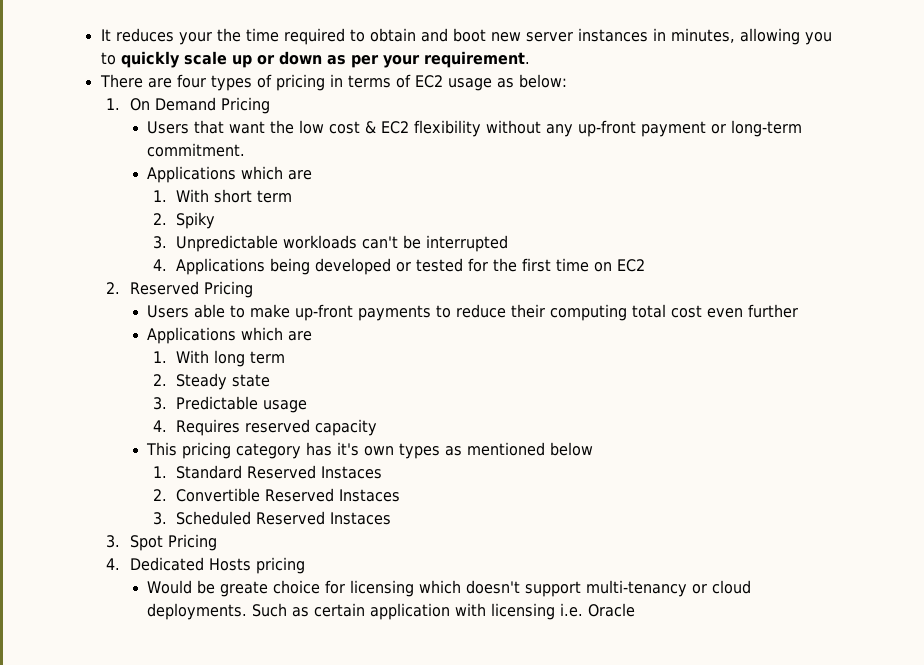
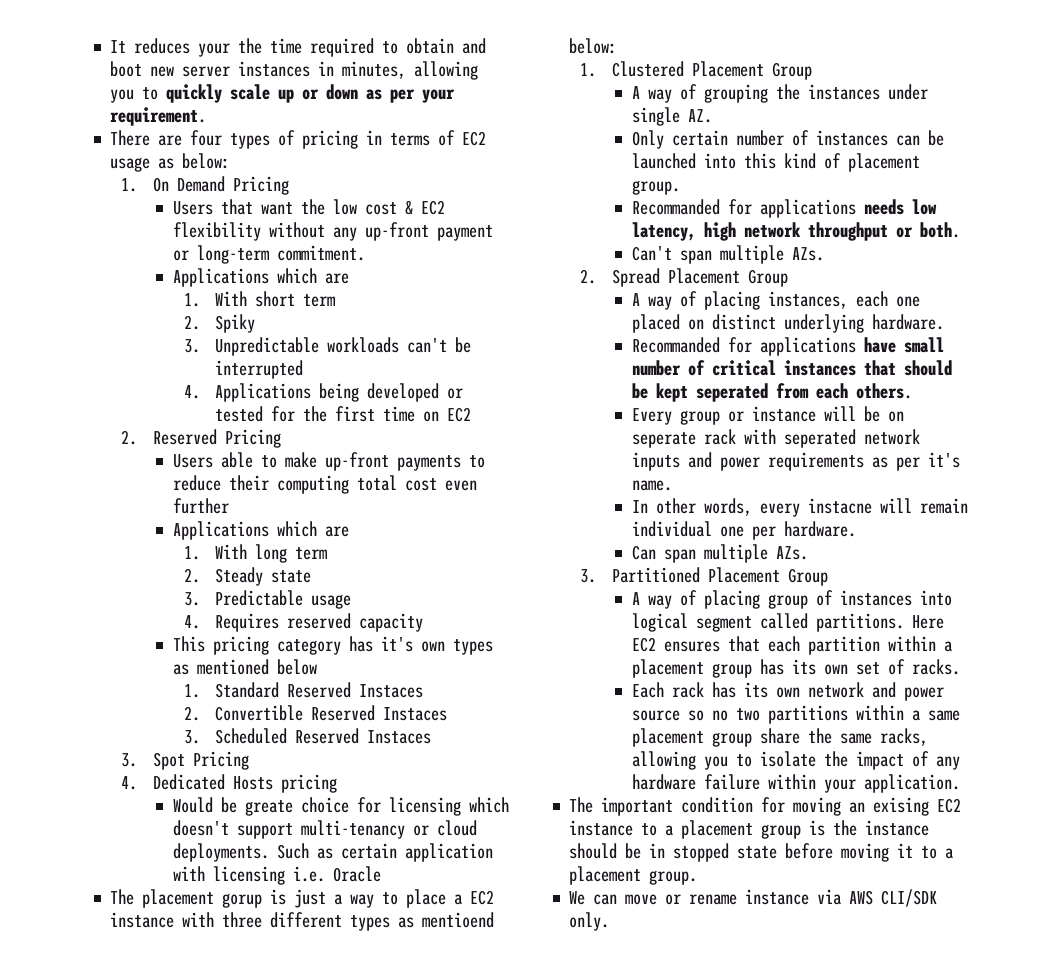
(636, 610) none -> [110,889,495,908] [110,912,495,931] [569,38,618,54] [580,61,812,80] [631,84,928,103] [631,107,712,126] [631,130,944,149] [631,153,920,172] [631,180,680,195] [631,199,937,218] [631,222,960,241] [631,245,824,264] [580,268,788,287] [631,291,920,310] [631,314,944,333] [631,337,944,356] [631,360,952,376] [631,383,912,402] [631,406,904,425] [631,429,920,448] [631,452,960,471] [631,480,672,491] [631,498,968,517] [631,521,856,540] [631,544,808,563] [580,567,828,586] [631,590,952,609] [631,613,944,632] [631,636,952,655] [631,659,960,678] [631,682,944,701] [631,705,960,724] [631,728,928,747] [631,751,960,770] [631,774,960,793] [569,797,962,816] [569,820,930,839] [569,843,954,862] [569,866,698,885] [569,889,938,907] [569,912,610,931] // The placement gorup is just a way to place a EC2 instance with three different types as mentioend below: // 1. Clustered Placement Group // A way of grouping the instances under single AZ. // Only certain number of instances can be launched into this kind of placement group. // Recommanded for applications needs low latency, high network throughput or both. // Can't span multiple AZs. // 2. Spread Placement Group // A way of placing instances, each one placed on distinct underlying hardware. // Recommanded for applications have small number of critical instances that should be kept seperated from each others. // Every group or instance will be on seperate rack with seperated network inputs and power requirements as per it's name. // In other words, every instacne will remain individual one per hardware. // Can span multiple AZs. // 3. Partitioned Placement Group // A way of placing group of instances into logical segment called partitions. Here EC2 ensures that each partition within a placement group has its own set of racks. // Each rack has its own network and power source so no two partitions within a same placement group share the same racks, allowing you to isolate the impact of any hardware failure within your application. // The important condition for moving an exising EC2 instance to a placement group is the instance should be in stopped state before moving it to a placement group. // We can move or rename instance via AWS CLI/SDK only.

